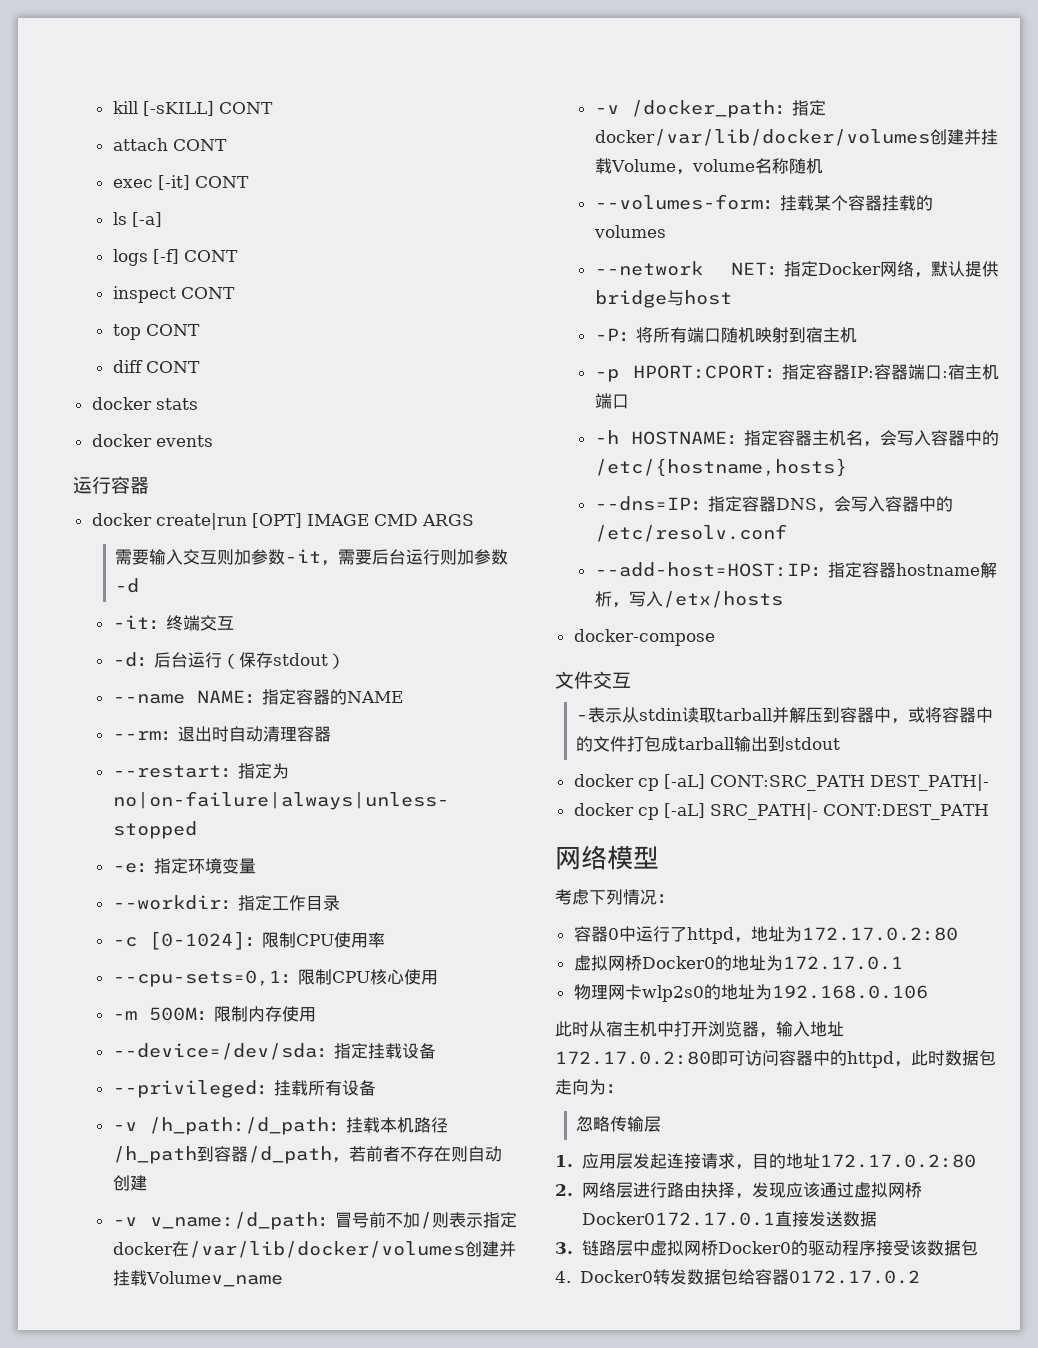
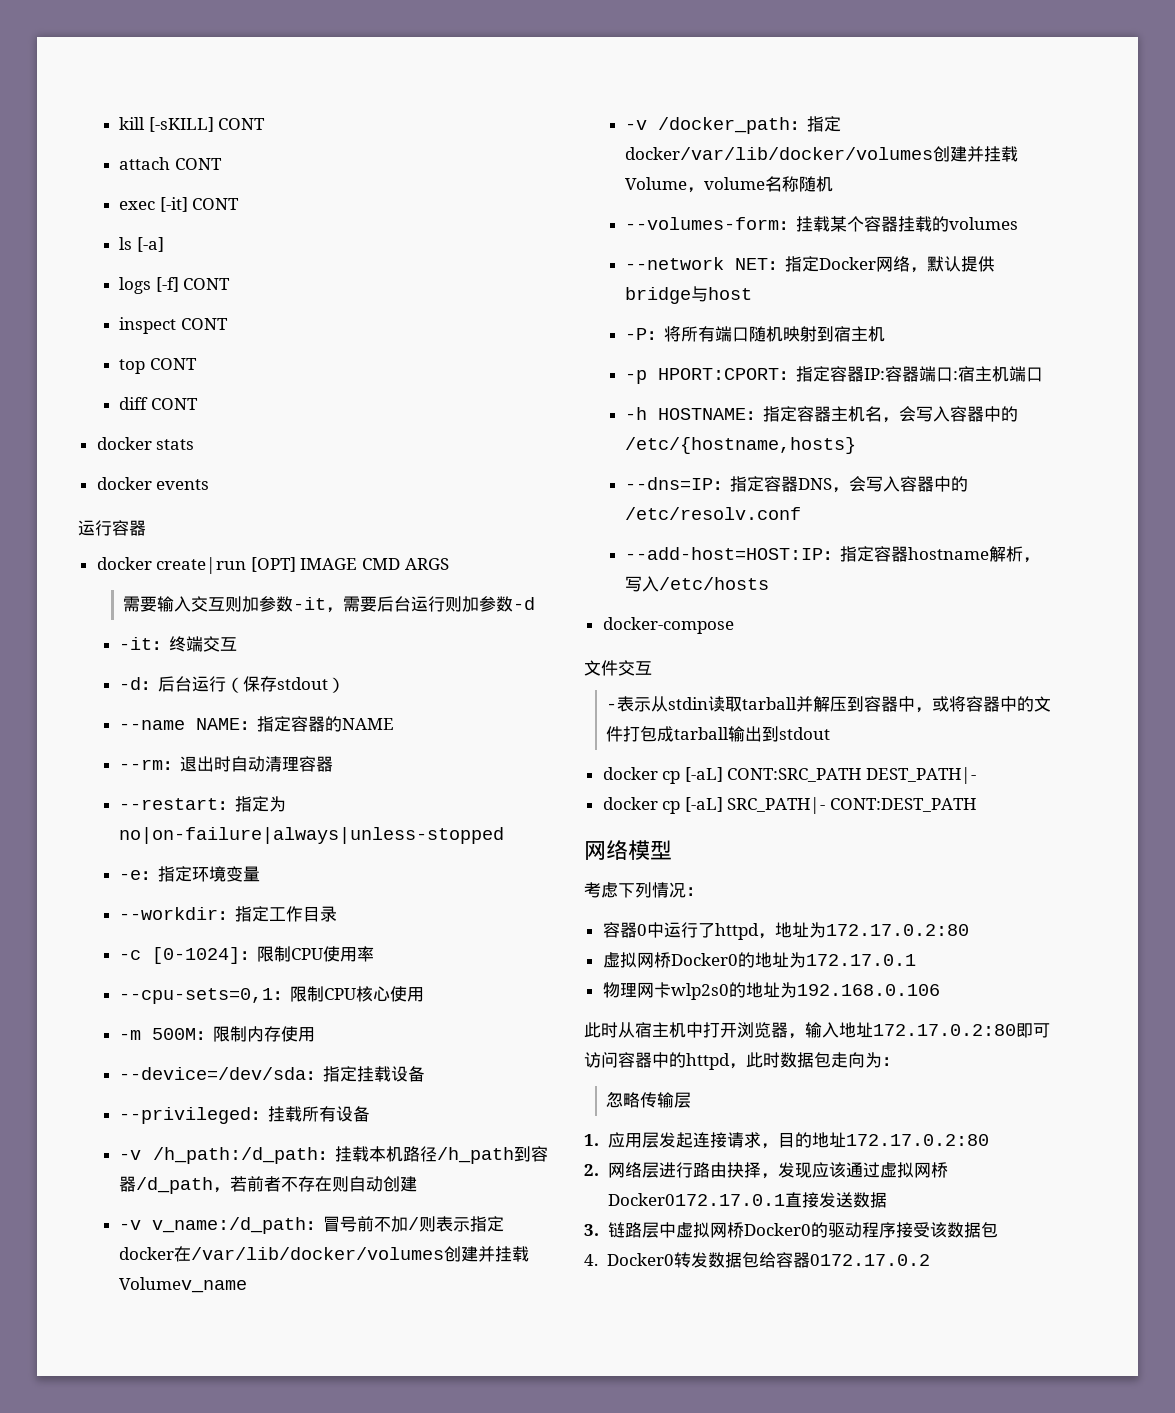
[662,591,783,608] /etx/hosts -> [659,577,770,590] /etc/hosts

